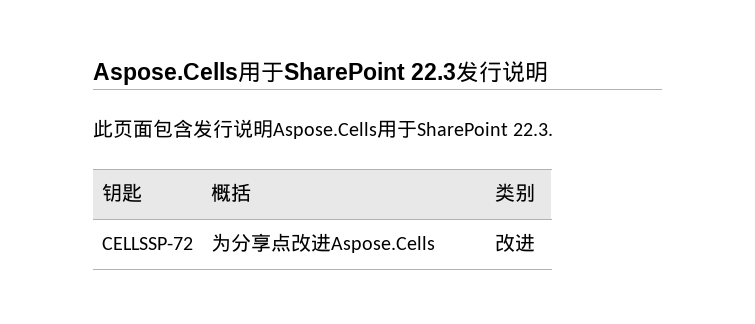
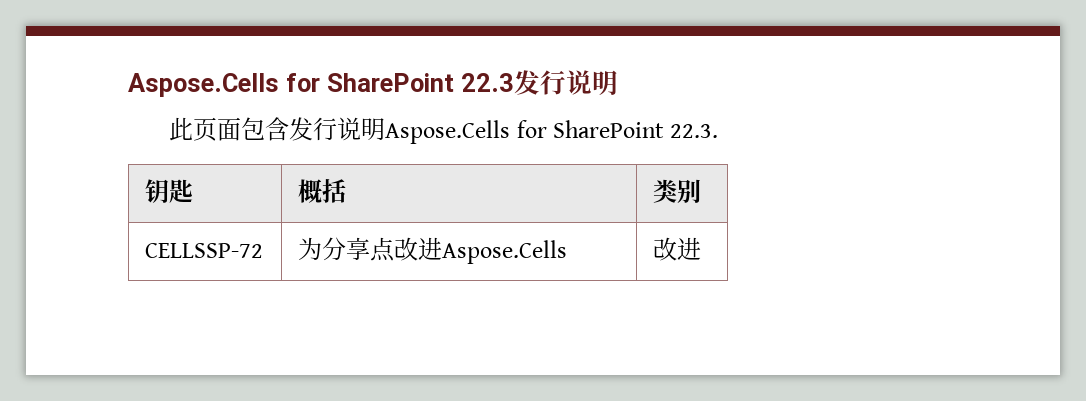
[93,62,284,85] Aspose.Cells用于 -> [128,73,320,97] Aspose.Cells for
[377,120,417,138] 用于 -> [516,120,547,138] for

